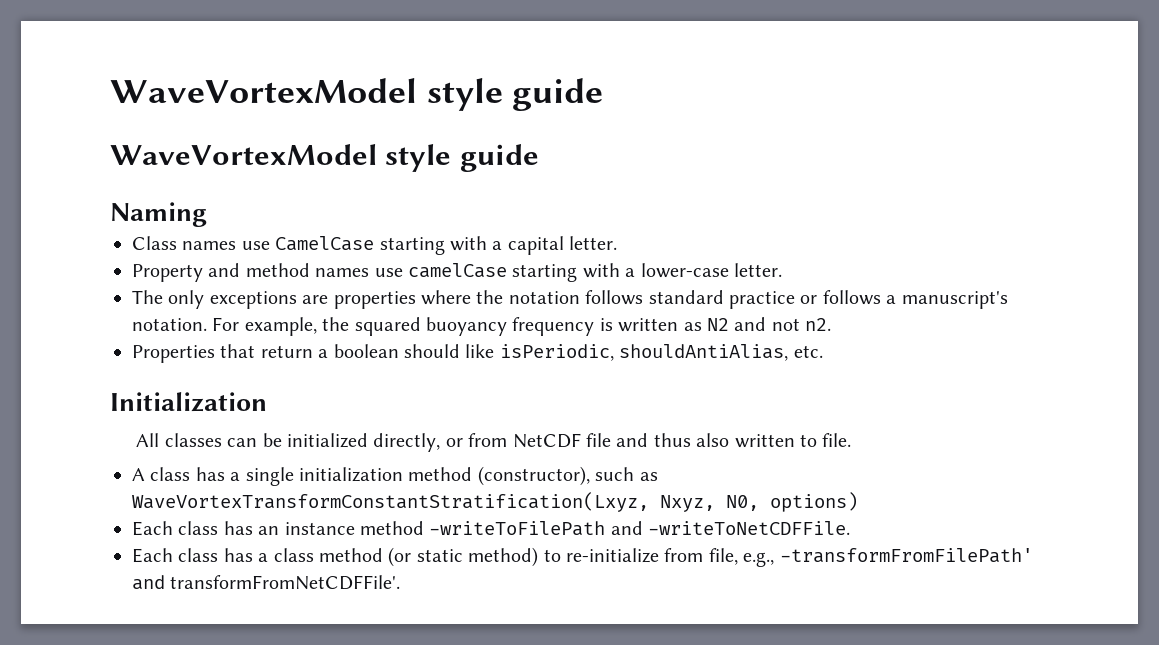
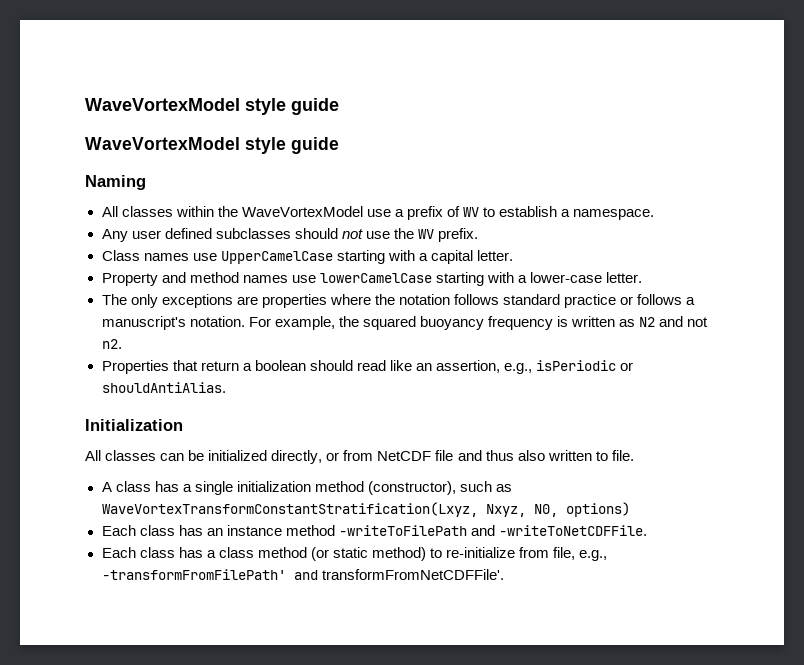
(207, 214) none -> [101,206,655,220] [101,228,478,242] // All classes within the WaveVortexModel use a prefix of WV to establish a namespace. // Any user defined subclasses should not use the WV prefix.
[275,236,375,251] CamelCase -> [220,251,333,264] UpperCamelCase
[408,263,507,278] camelCase -> [319,273,432,283] lowerCamelCase
[465,344,823,361] like isPeriodic, shouldAntiAlias, etc. -> [356,360,634,374] [101,382,226,393] read like an assertion, e.g., isPeriodic or shouldAntiAlias.

